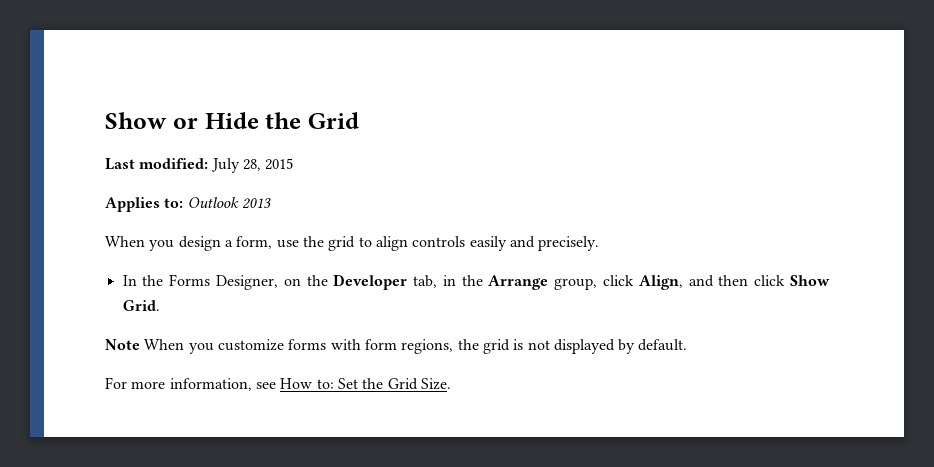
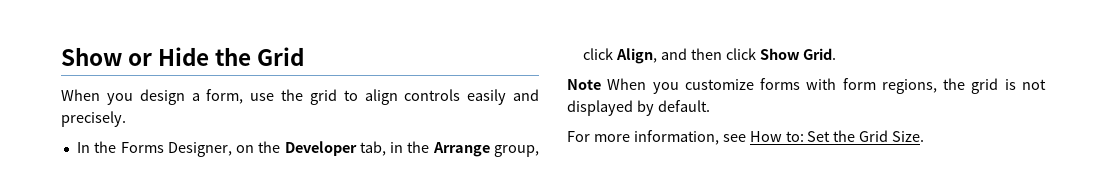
[105,158,294,173] [105,197,271,212] // Last modified: July 28, 2015 // Applies to: Outlook 2013 -> (305, 56) none

